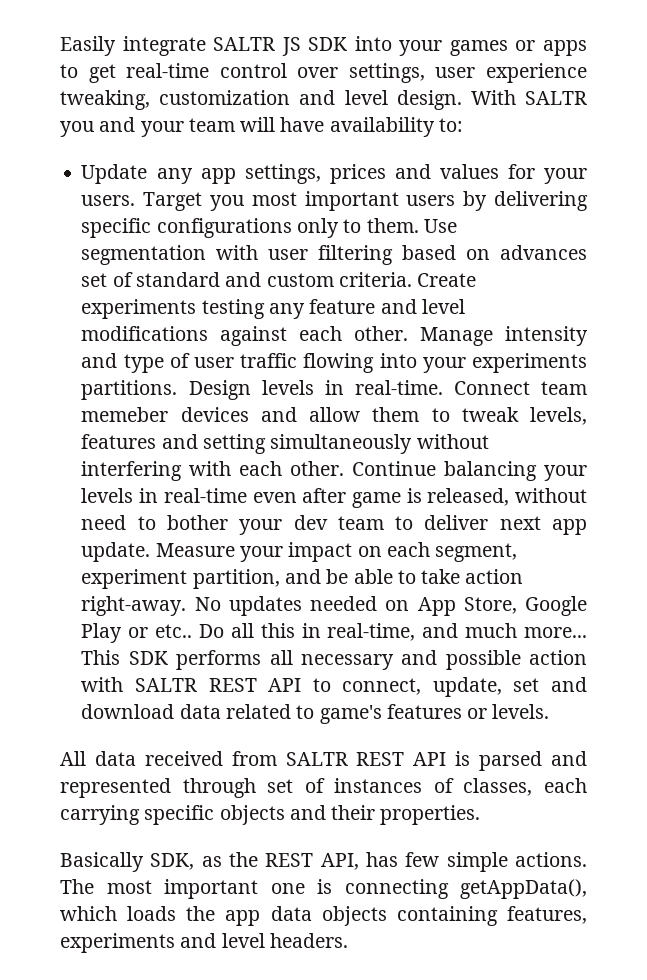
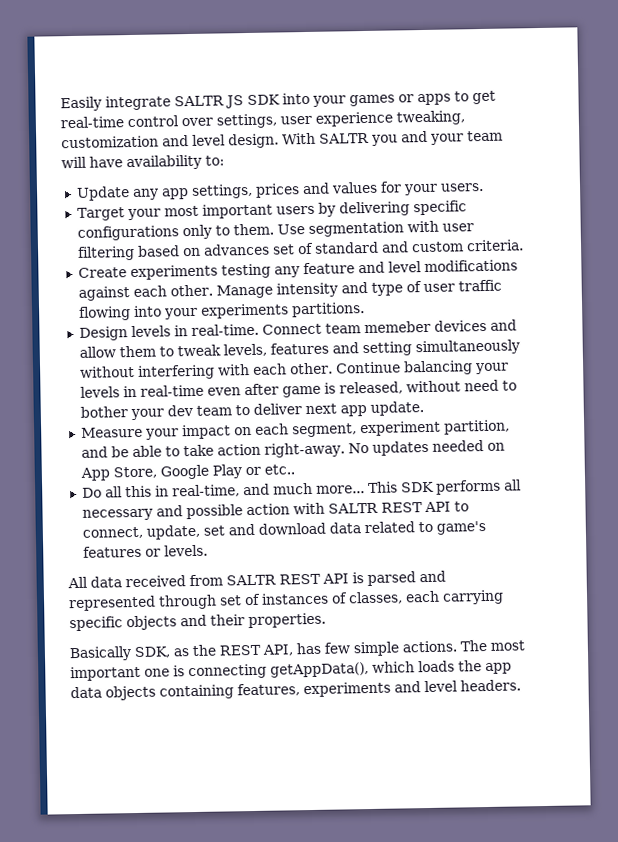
[143,192,245,211] Target you -> [76,207,161,221] // Target your
(412, 279) none -> (524, 245) //
(178, 390) none -> (365, 310) //
(151, 552) none -> (424, 408) //
(193, 631) none -> (295, 469) //

